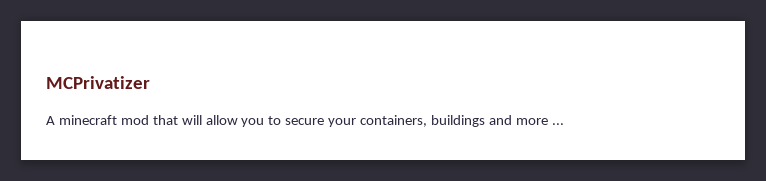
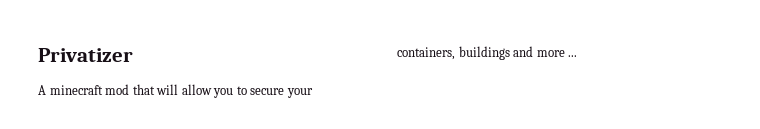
[46,76,150,89] MCPrivatizer -> [38,48,133,62] Privatizer

